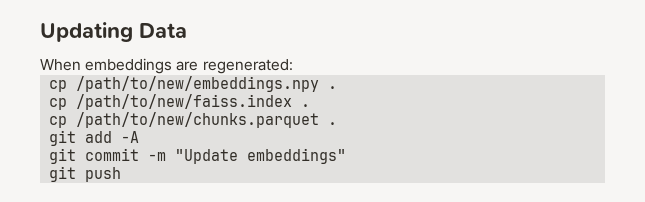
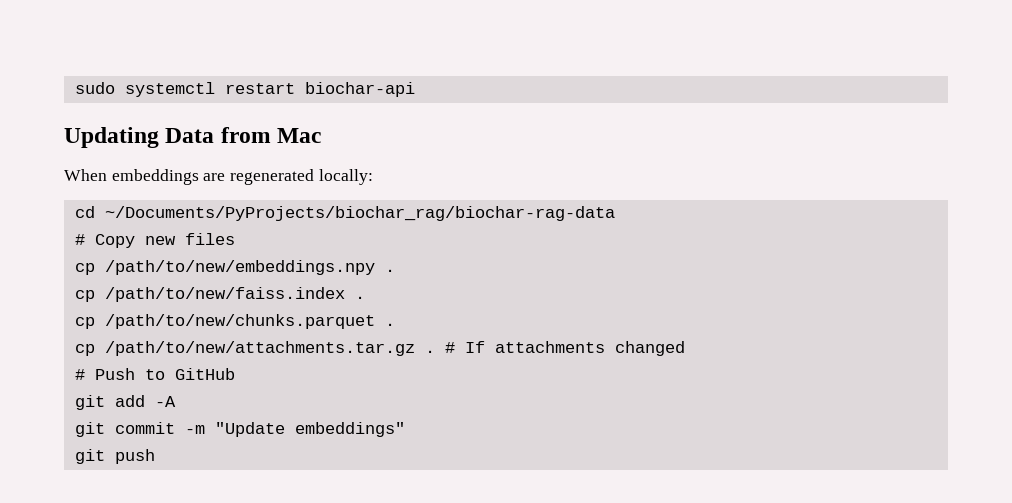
(40, 32) none -> [74,82,415,97] sudo systemctl restart biochar-api //
(187, 30) none -> [220,127,322,143] from Mac
[202,59,293,74] regenerated: -> [230,169,373,185] [74,206,615,221] [74,233,235,248] regenerated locally: // cd ~/Documents/PyProjects/biochar_rag/biochar-rag-data // # Copy new files
(338, 123) none -> [74,341,685,356] [74,368,235,380] // cp /path/to/new/attachments.tar.gz . # If attachments changed // # Push to GitHub

